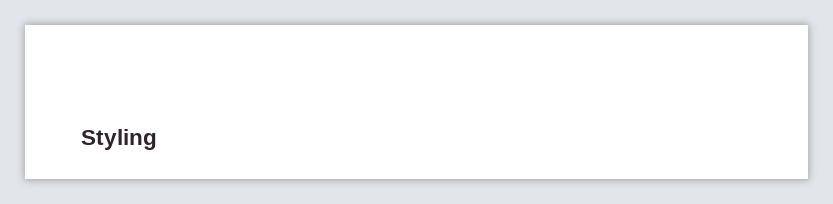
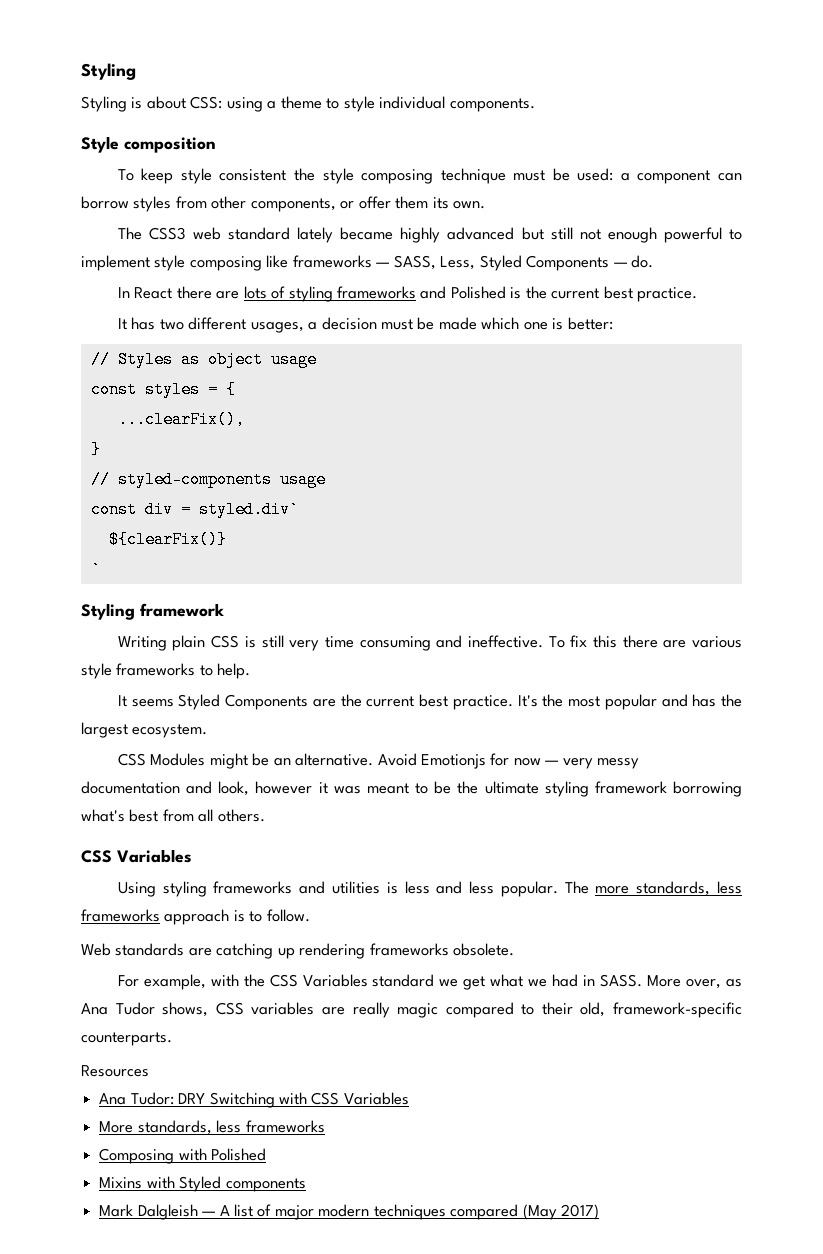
[81,129,157,150] Styling -> [81,63,136,80] [81,96,535,112] [81,136,216,153] [117,168,743,184] [81,196,486,212] [117,227,743,243] [81,255,654,271] [117,286,698,302] [117,317,613,333] [90,351,317,368] [90,381,236,398] [117,411,245,428] [90,441,101,458] [90,471,326,488] [90,501,299,518] [108,531,227,548] [90,561,101,578] [81,603,224,620] [117,635,743,651] [81,663,251,679] [117,694,743,710] [81,722,208,738] [117,753,640,769] [81,781,742,797] [81,809,265,822] [81,849,192,863] [117,881,743,897] [81,909,310,925] [81,943,515,959] [117,974,743,990] [81,1002,742,1018] [81,1032,172,1046] [81,1065,149,1077] [99,1092,409,1108] [99,1120,325,1135] [99,1148,267,1164] [99,1176,306,1192] [99,1204,600,1220] Styling // Styling is about CSS: using a theme to style individual components. // Style composition // To keep style consistent the style composing technique must be used: a component can borrow styles from other components, or offer them its own. // The CSS3 web standard lately became highly advanced but still not enough powerful to implement style composing like frameworks — SASS, Less, Styled Components — do. // In React there are lots of styling frameworks and Polished is the current best practice. // It has two different usages, a decision must be made which one is better: // // Styles as object usage // const styles = { // ...clearFix(), // } // // styled-components usage // const div = styled.div` // ${clearFix()} // ` // Styling framework // Writing plain CSS is still very time consuming and ineffective. To fix this there are various style frameworks to help. // It seems Styled Components are the current best practice. It's the most popular and has the largest ecosystem. // CSS Modules might be an alternative. Avoid Emotionjs for now — very messy documentation and look, however it was meant to be the ultimate styling framework borrowing what's best from all others. // CSS Variables // Using styling frameworks and utilities is less and less popular. The more standards, less frameworks approach is to follow. // Web standards are catching up rendering frameworks obsolete. // For example, with the CSS Variables standard we get what we had in SASS. More over, as Ana Tudor shows, CSS variables are really magic compared to their old, framework-specific counterparts. // Resources // Ana Tudor: DRY Switching with CSS Variables // More standards, less frameworks // Composing with Polished // Mixins with Styled components // Mark Dalgleish — A list of major modern techniques compared (May 2017)

